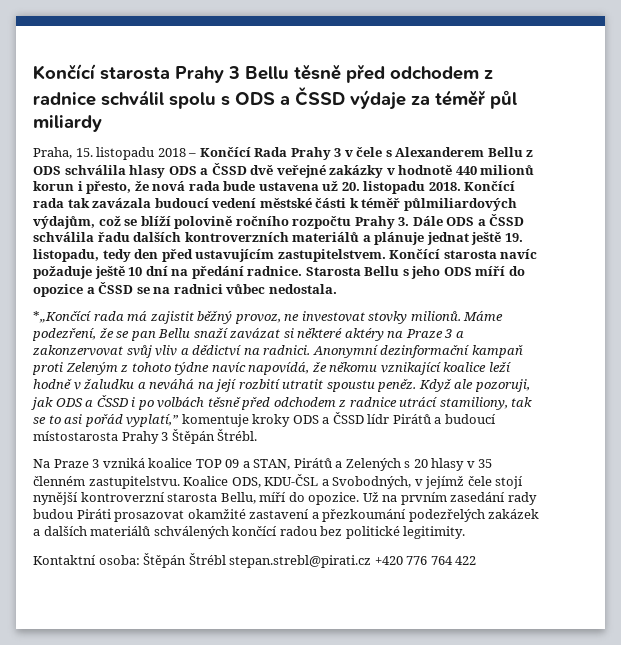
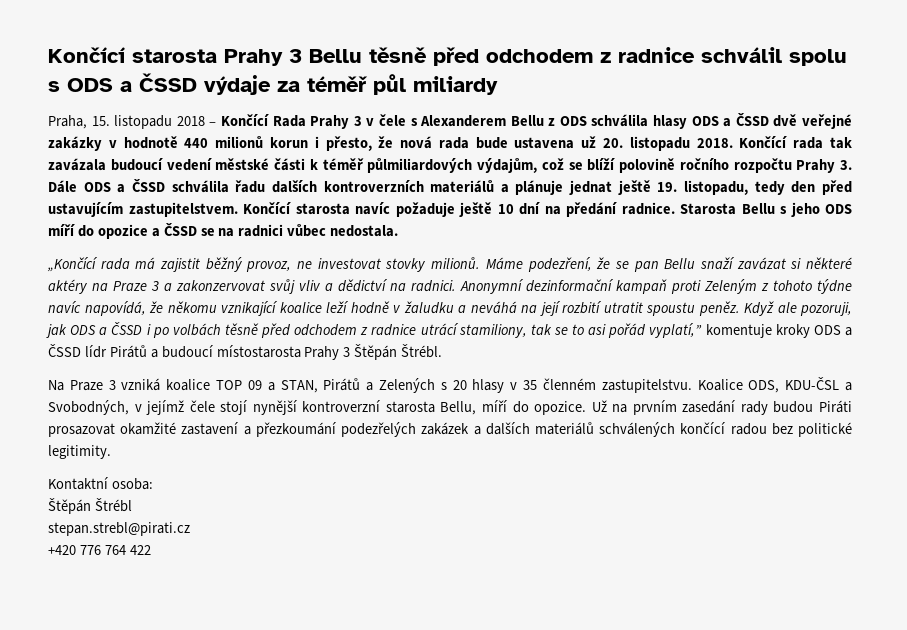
[33,311,91,323] *„Končící -> [47,257,98,272] „Končící
(140, 560) none -> (153, 484) //
(226, 559) none -> (132, 505) //
(372, 561) none -> (190, 529) //

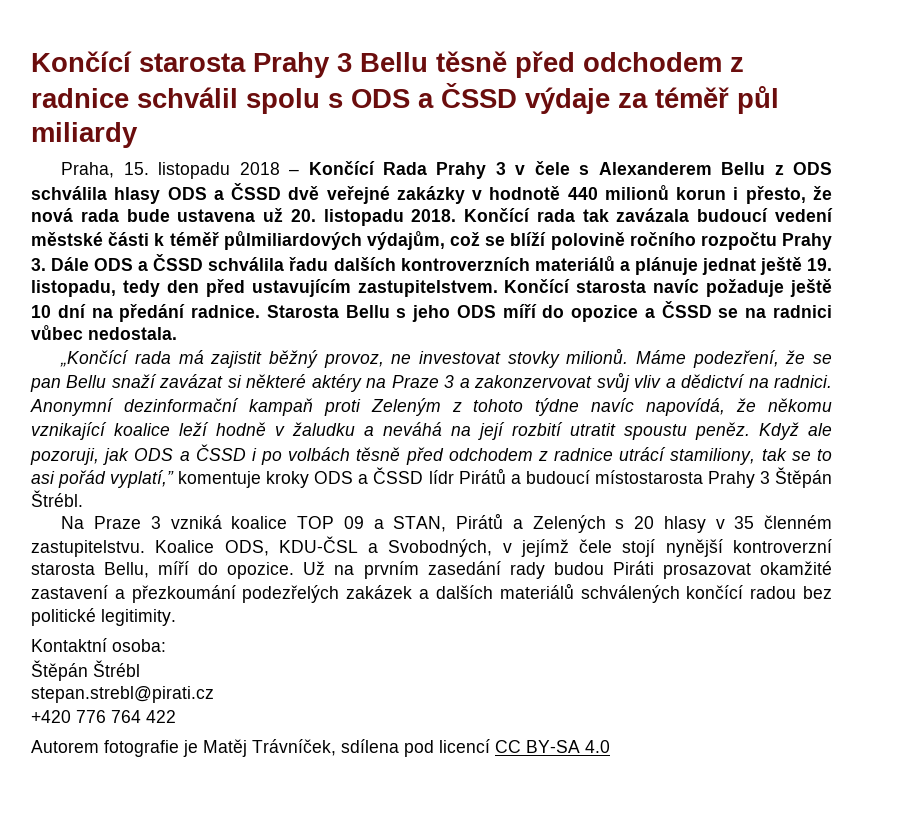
(151, 550) none -> [31,739,610,757] // Autorem fotografie je Matěj Trávníček, sdílena pod licencí CC BY-SA 4.0

